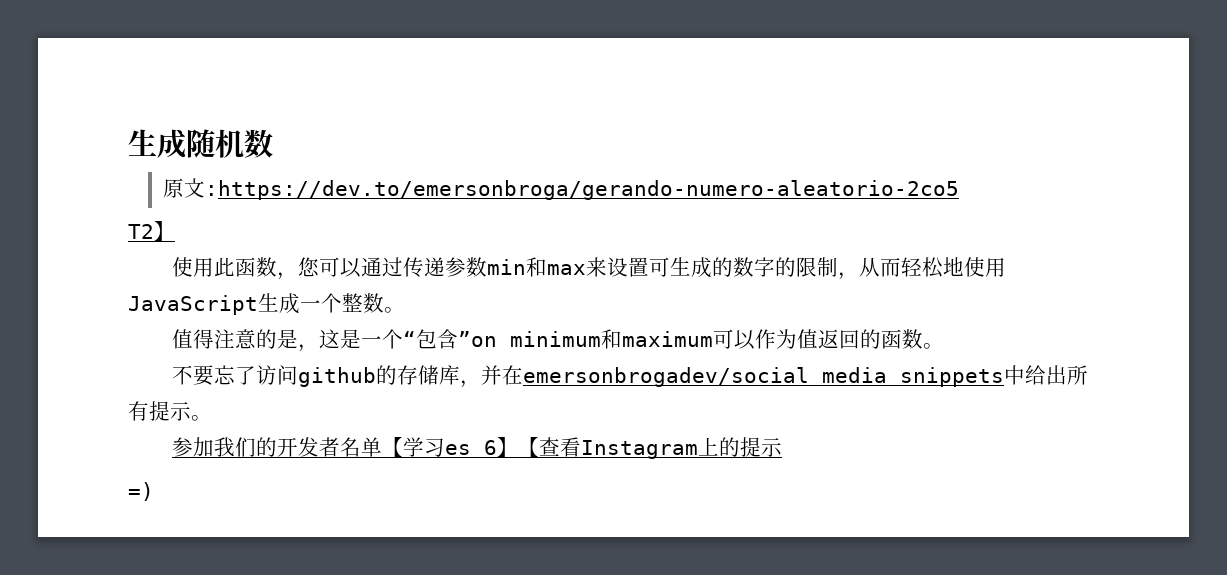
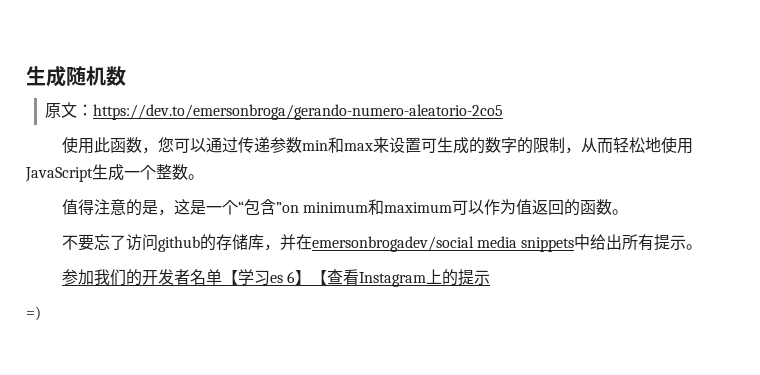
[204,180,959,200] [128,221,175,241] :https://dev.to/emersonbroga/gerando-numero-aleatorio-2co5 // T2】 -> [77,104,504,120] ：https://dev.to/emersonbroga/gerando-numero-aleatorio-2co5

